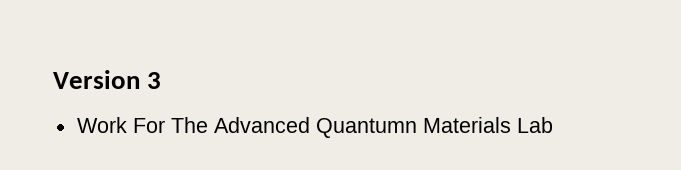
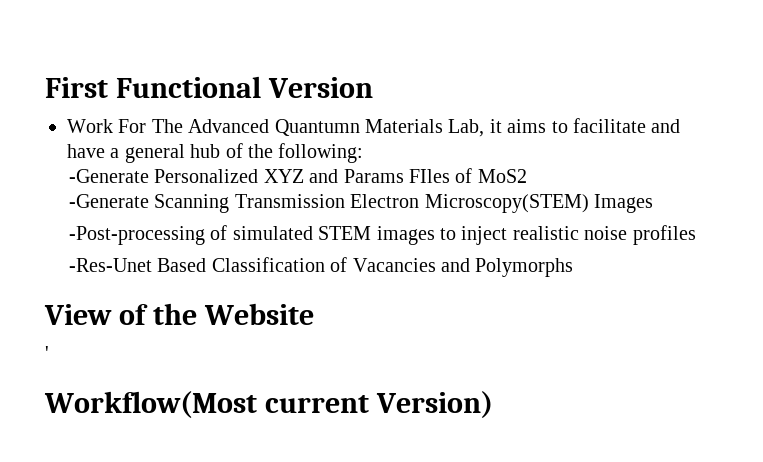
(53, 79) none -> [45,76,262,98] First Functional
[147,72,162,89] 3 -> (374, 87) none
[516,117,553,133] Lab -> [448,118,681,137] [67,143,364,163] [69,168,527,183] [69,194,654,213] [69,225,696,245] [69,257,574,277] [44,303,315,325] [45,346,49,360] [44,391,494,418] Lab, it aims to facilitate and have a general hub of the following: // -Generate Personalized XYZ and Params FIles of MoS2 // -Generate Scanning Transmission Electron Microscopy(STEM) Images // -Post-processing of simulated STEM images to inject realistic noise profiles // -Res-Unet Based Classification of Vacancies and Polymorphs // View of the Website // ' // Workflow(Most current Version)

